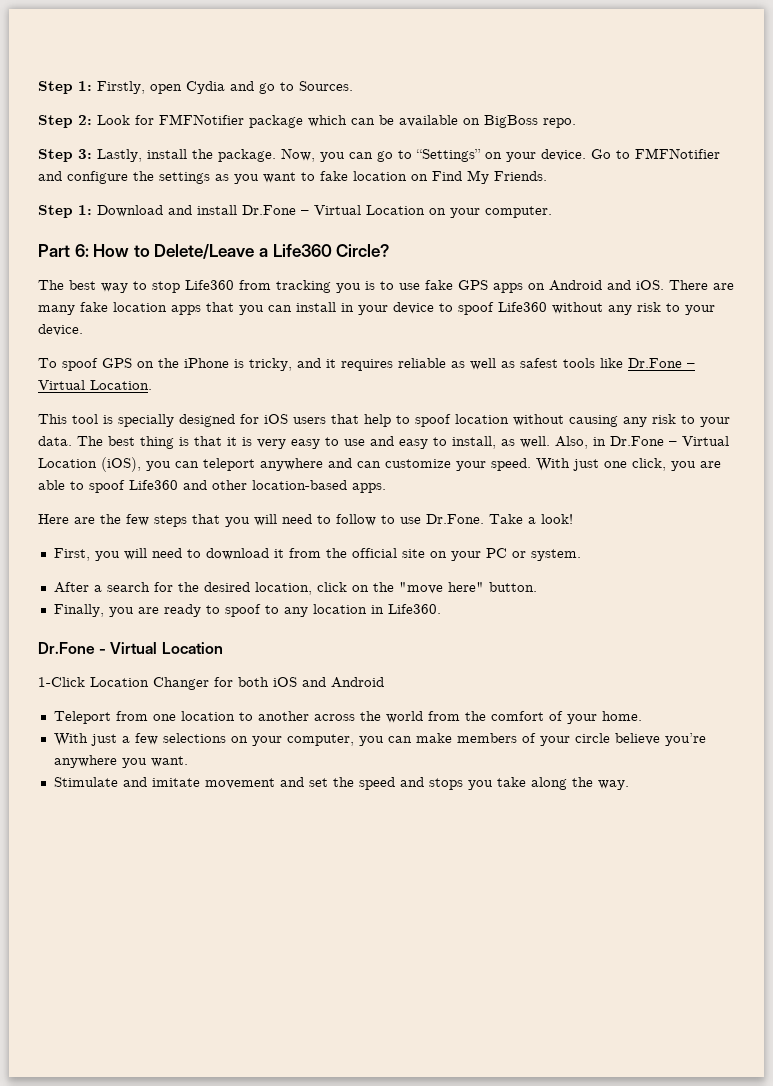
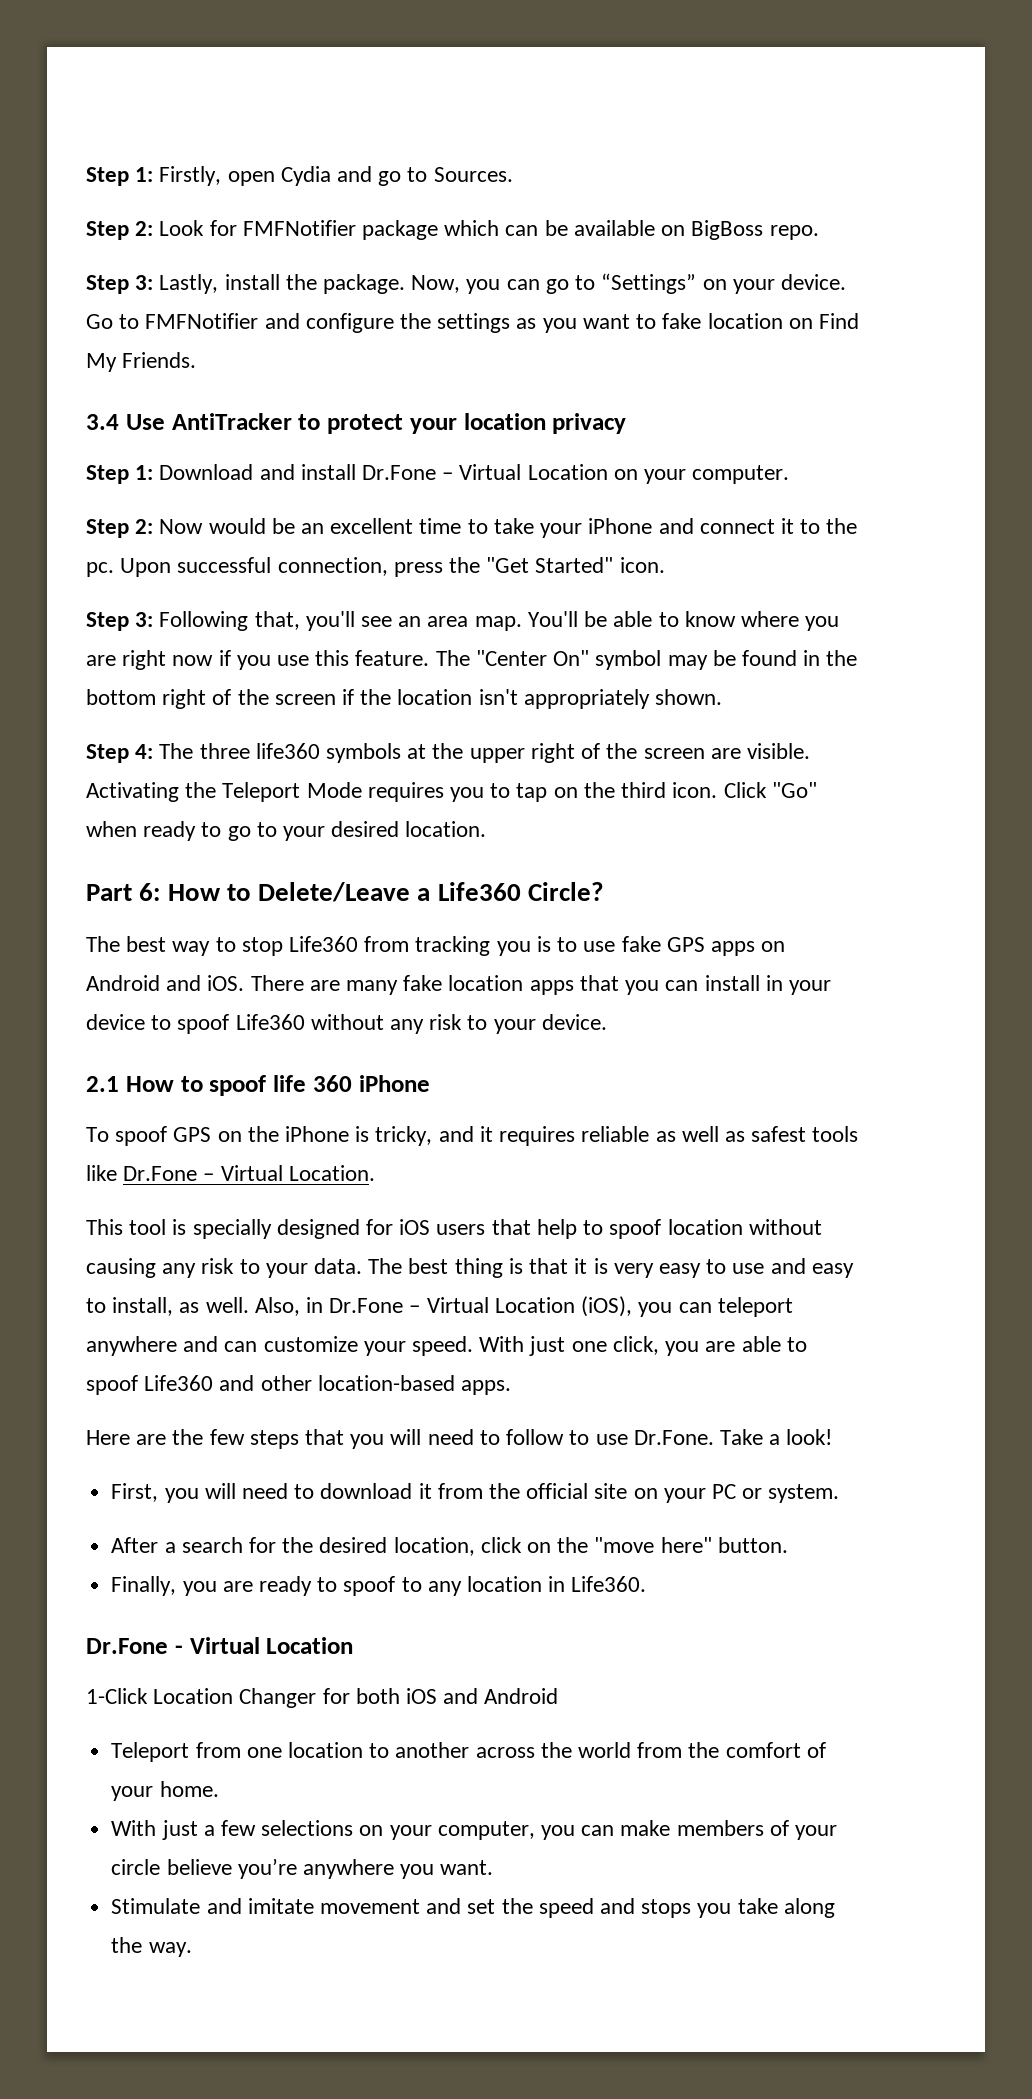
(547, 176) none -> [86,413,627,434] // 3.4 Use AntiTracker to protect your location privacy
(552, 212) none -> [86,518,858,538] [86,557,665,577] [86,611,840,631] [86,650,858,670] [86,689,723,709] [86,743,810,763] [86,782,817,802] [86,821,487,841] // Step 2: Now would be an excellent time to take your iPhone and connect it to the pc. Upon successful connection, press the "Get Started" icon. // Step 3: Following that, you'll see an area map. You'll be able to know where you are right now if you use this feature. The "Center On" symbol may be found in the bottom right of the screen if the location isn't appropriately shown. // Step 4: The three life360 symbols at the upper right of the screen are visible. Activating the Teleport Mode requires you to tap on the third icon. Click "Go" when ready to go to your desired location.
(83, 330) none -> [86,1075,430,1096] // 2.1 How to spoof life 360 iPhone

